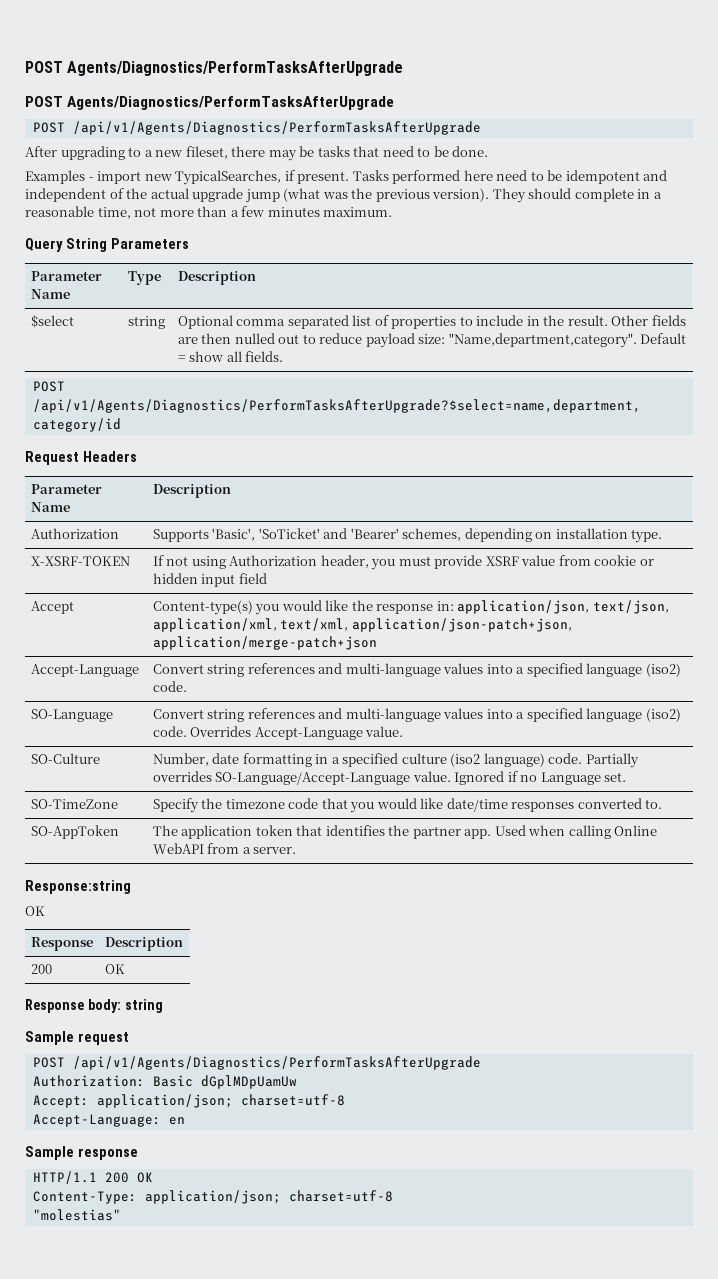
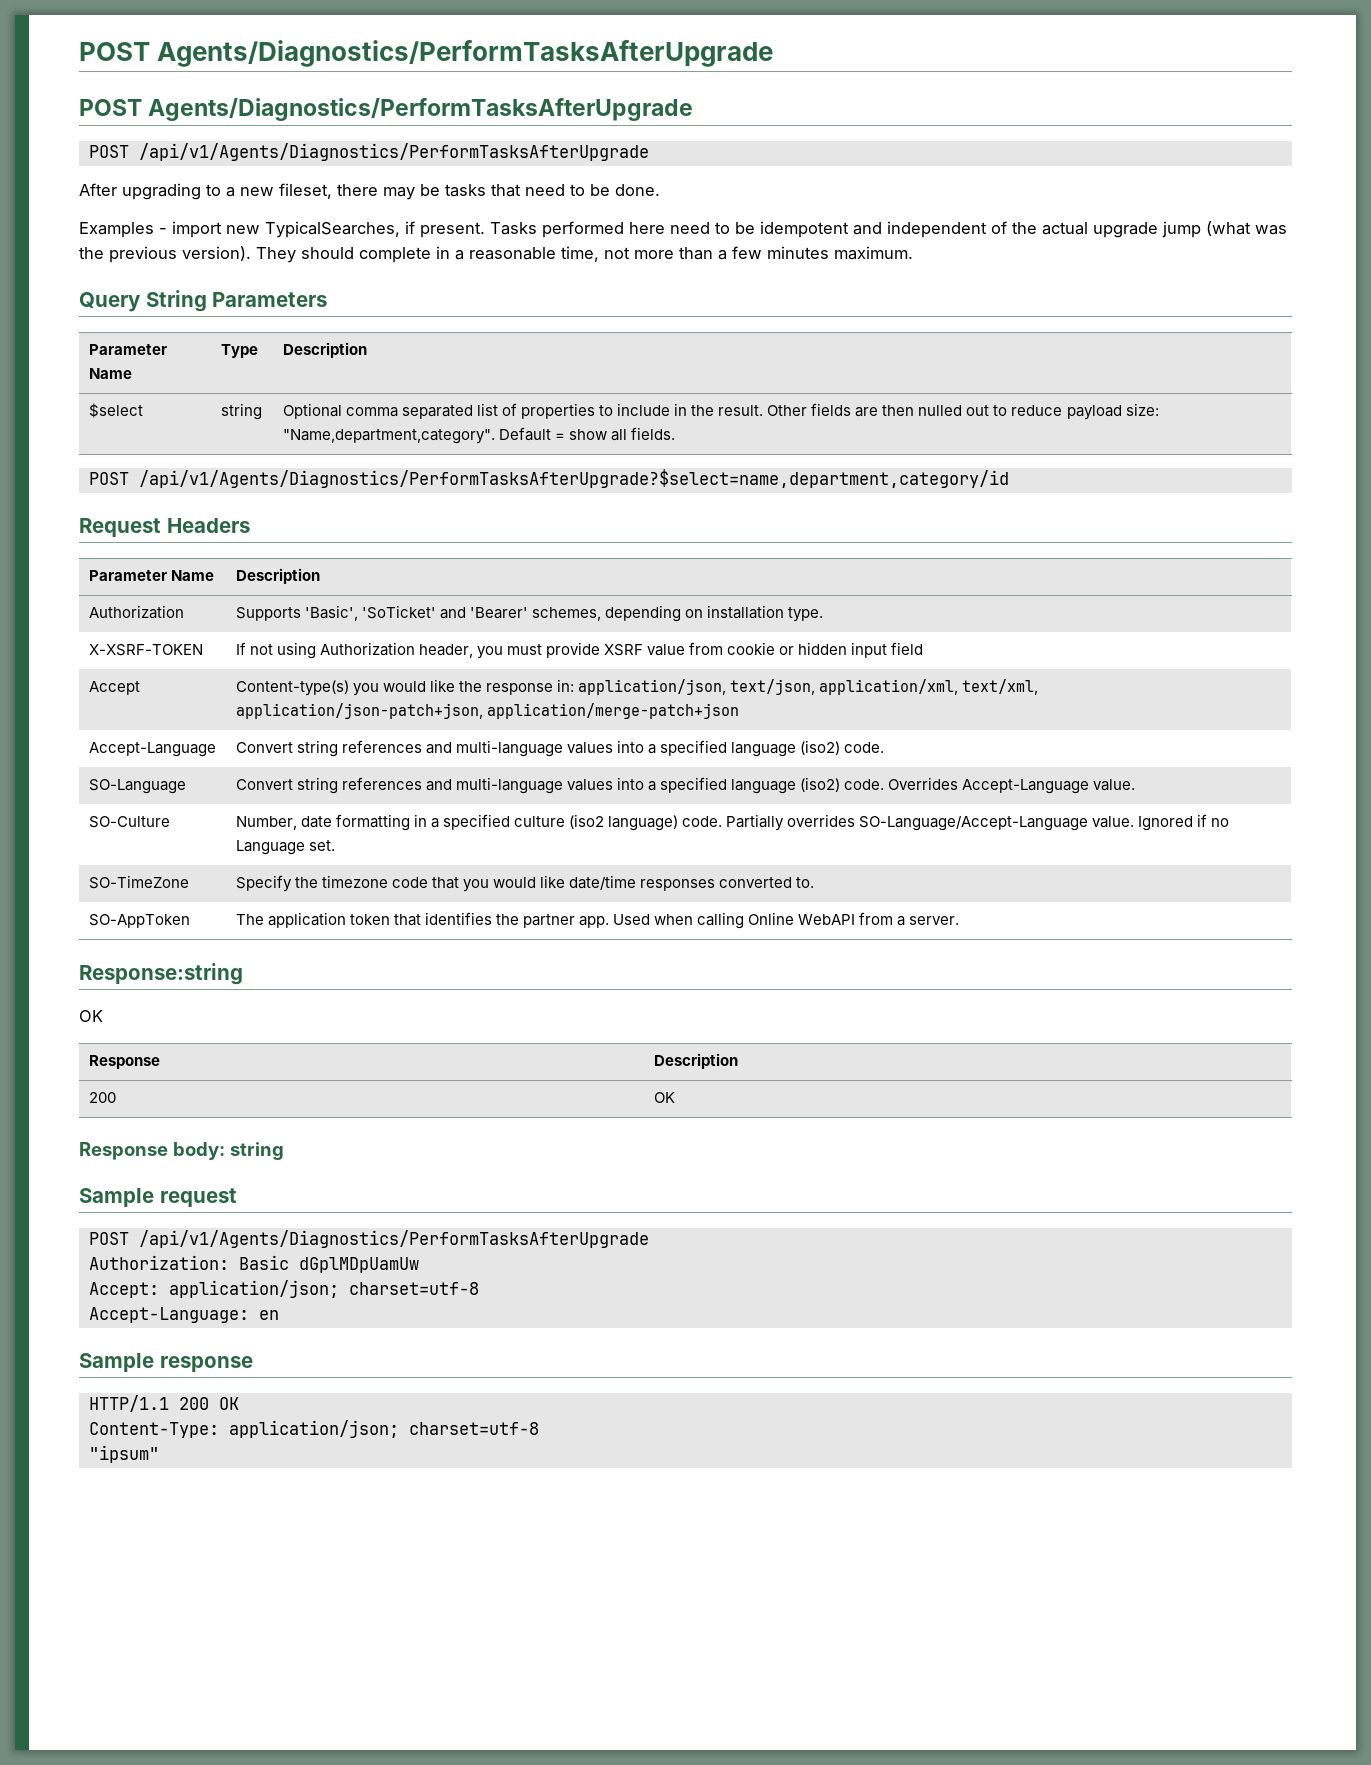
[32,1209,121,1221] "molestias" -> [88,1445,159,1463] "ipsum"

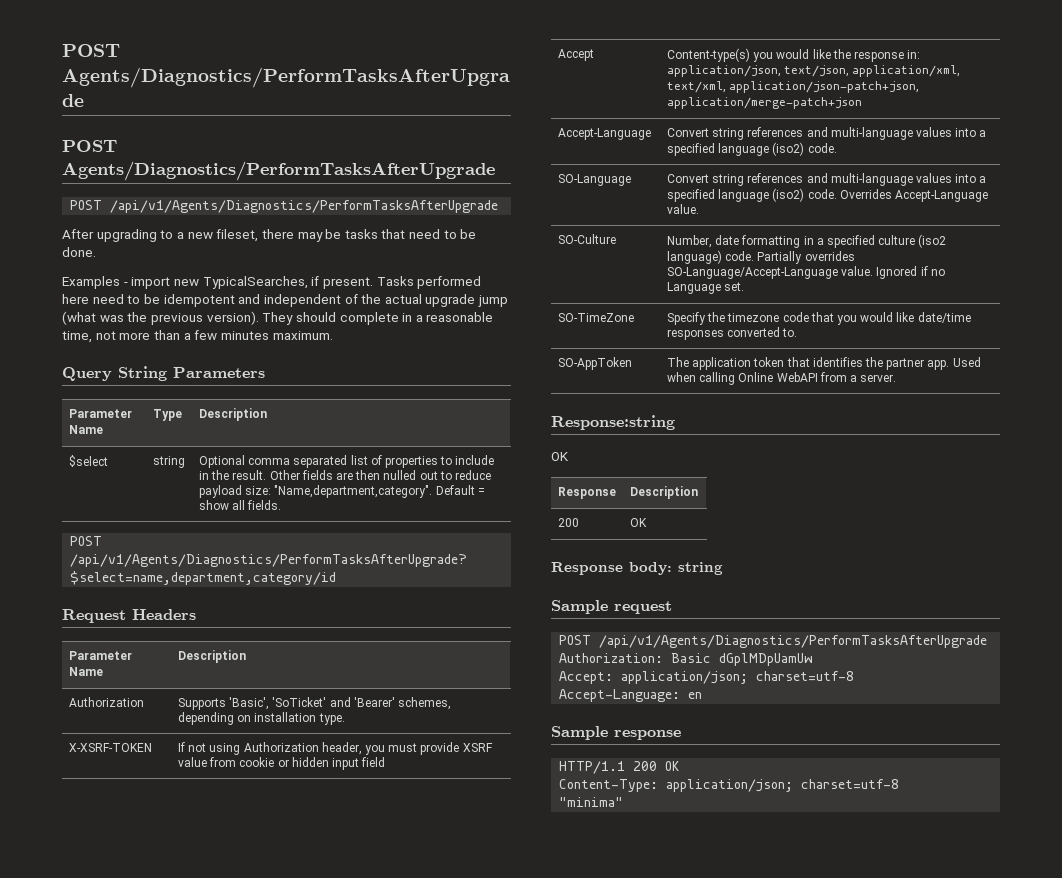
[88,1445,159,1463] "ipsum" -> [559,797,624,807] "minima"

